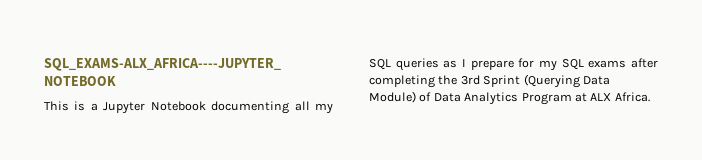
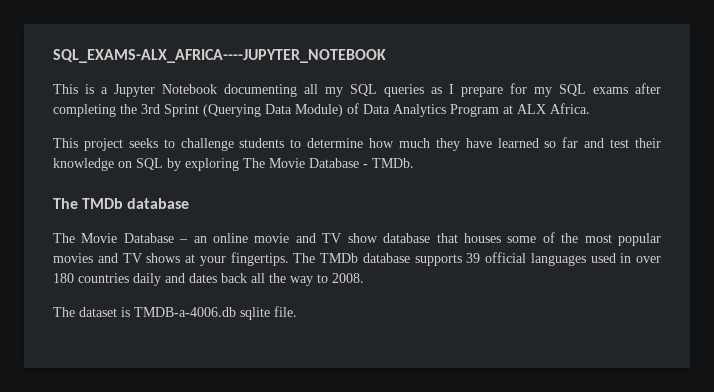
(650, 97) none -> [53,137,661,151] [53,158,414,171] [53,198,190,209] [53,232,662,246] [53,252,661,266] [53,273,364,286] [53,306,297,320] // This project seeks to challenge students to determine how much they have learned so far and test their knowledge on SQL by exploring The Movie Database - TMDb. // The TMDb database // The Movie Database – an online movie and TV show database that houses some of the most popular movies and TV shows at your fingertips. The TMDb database supports 39 official languages used in over 180 countries daily and dates back all the way to 2008. // The dataset is TMDB-a-4006.db sqlite file.

